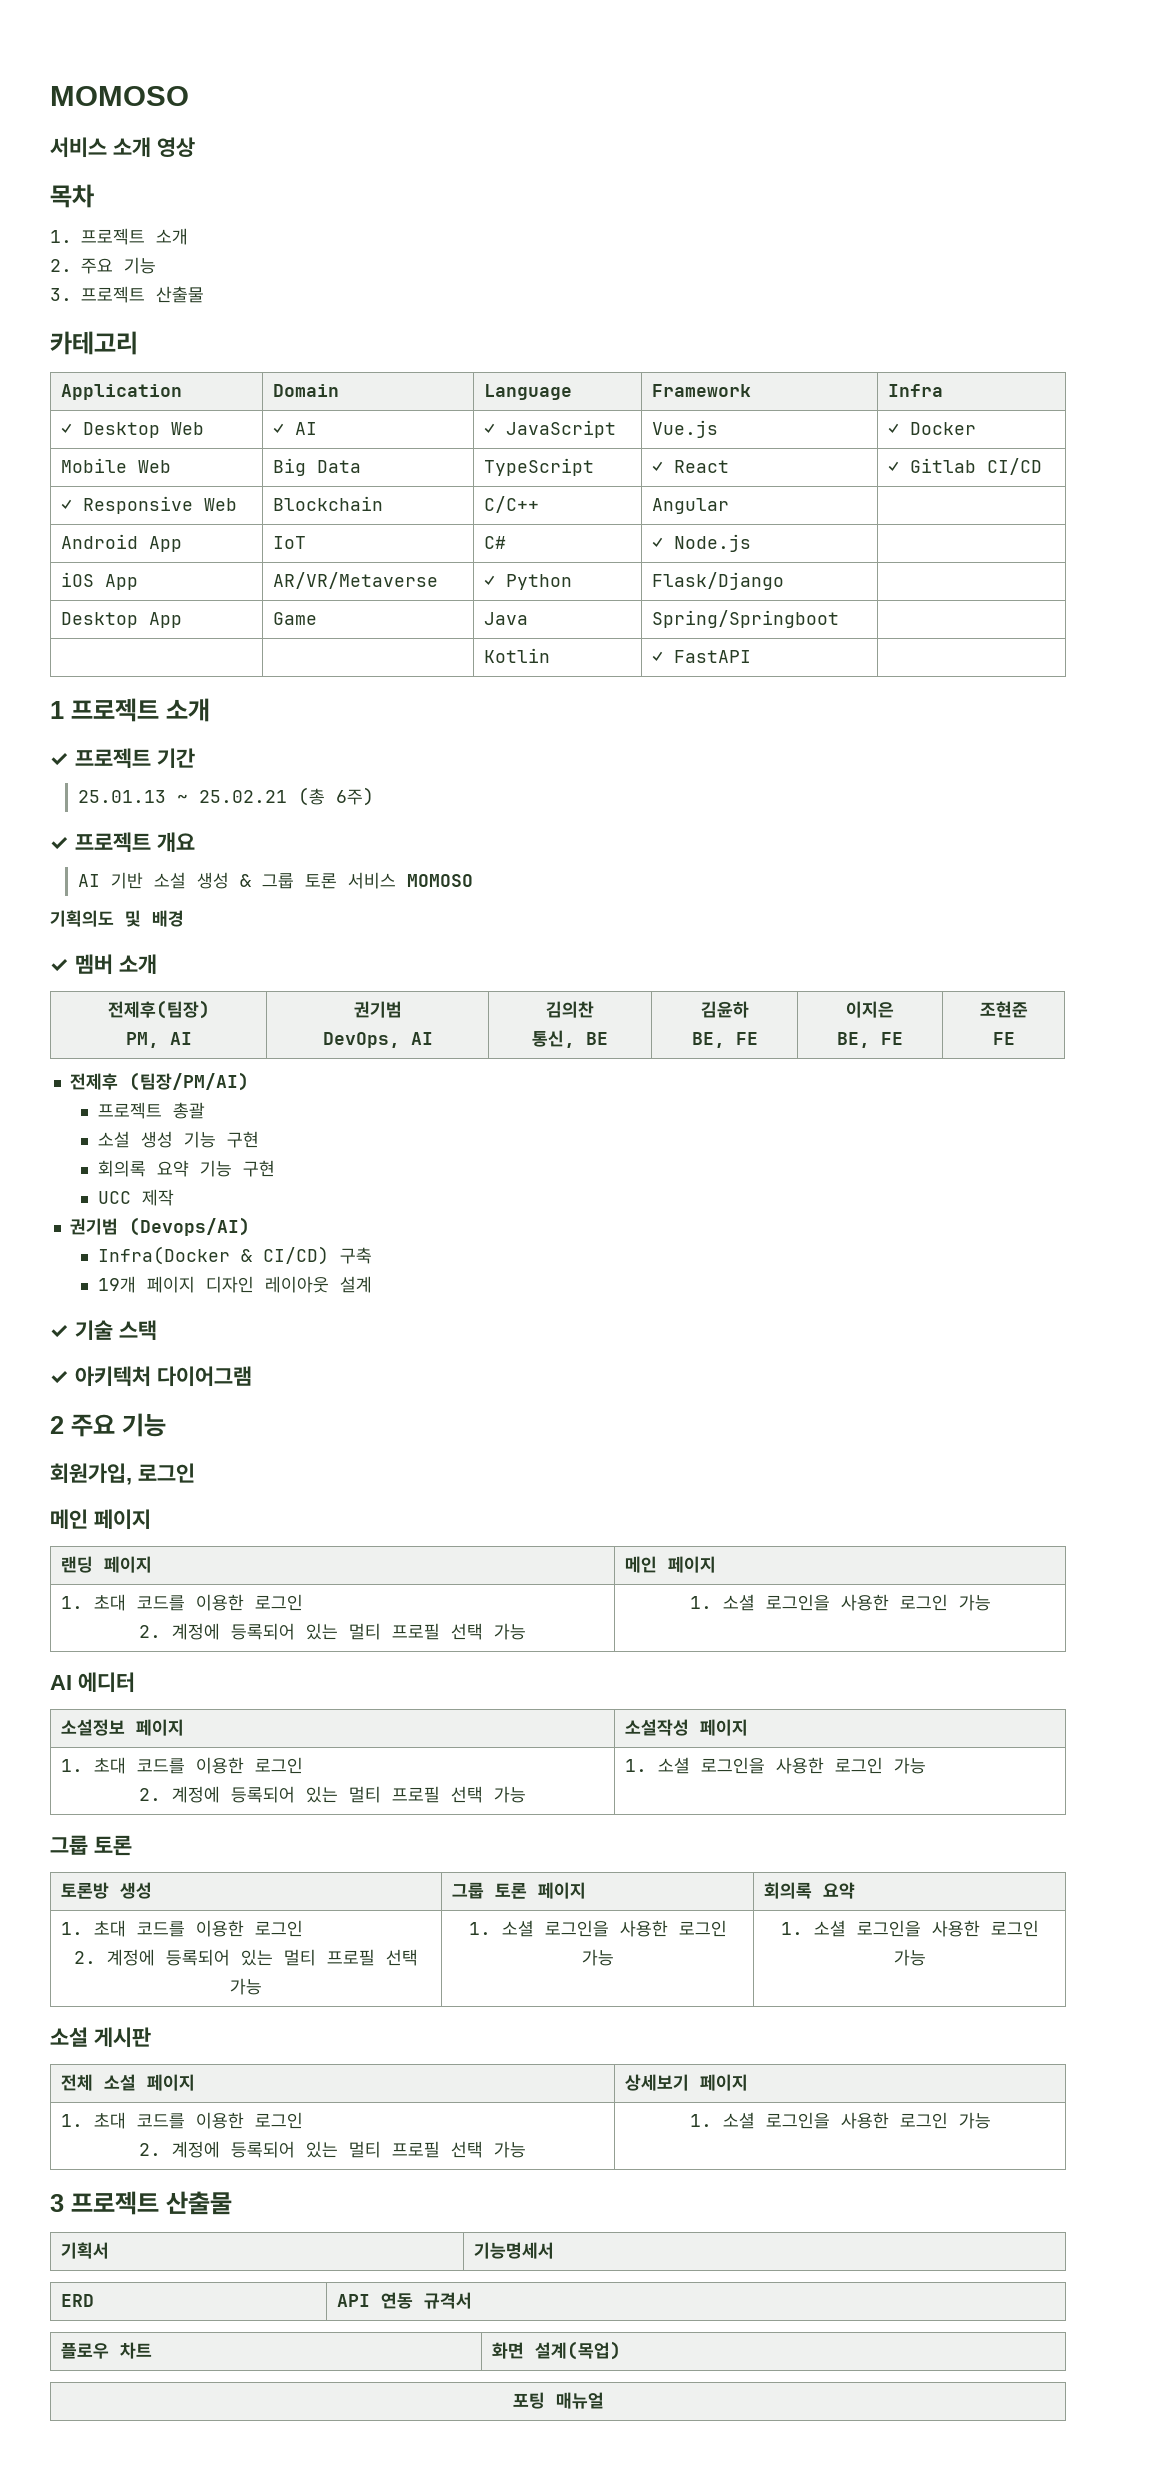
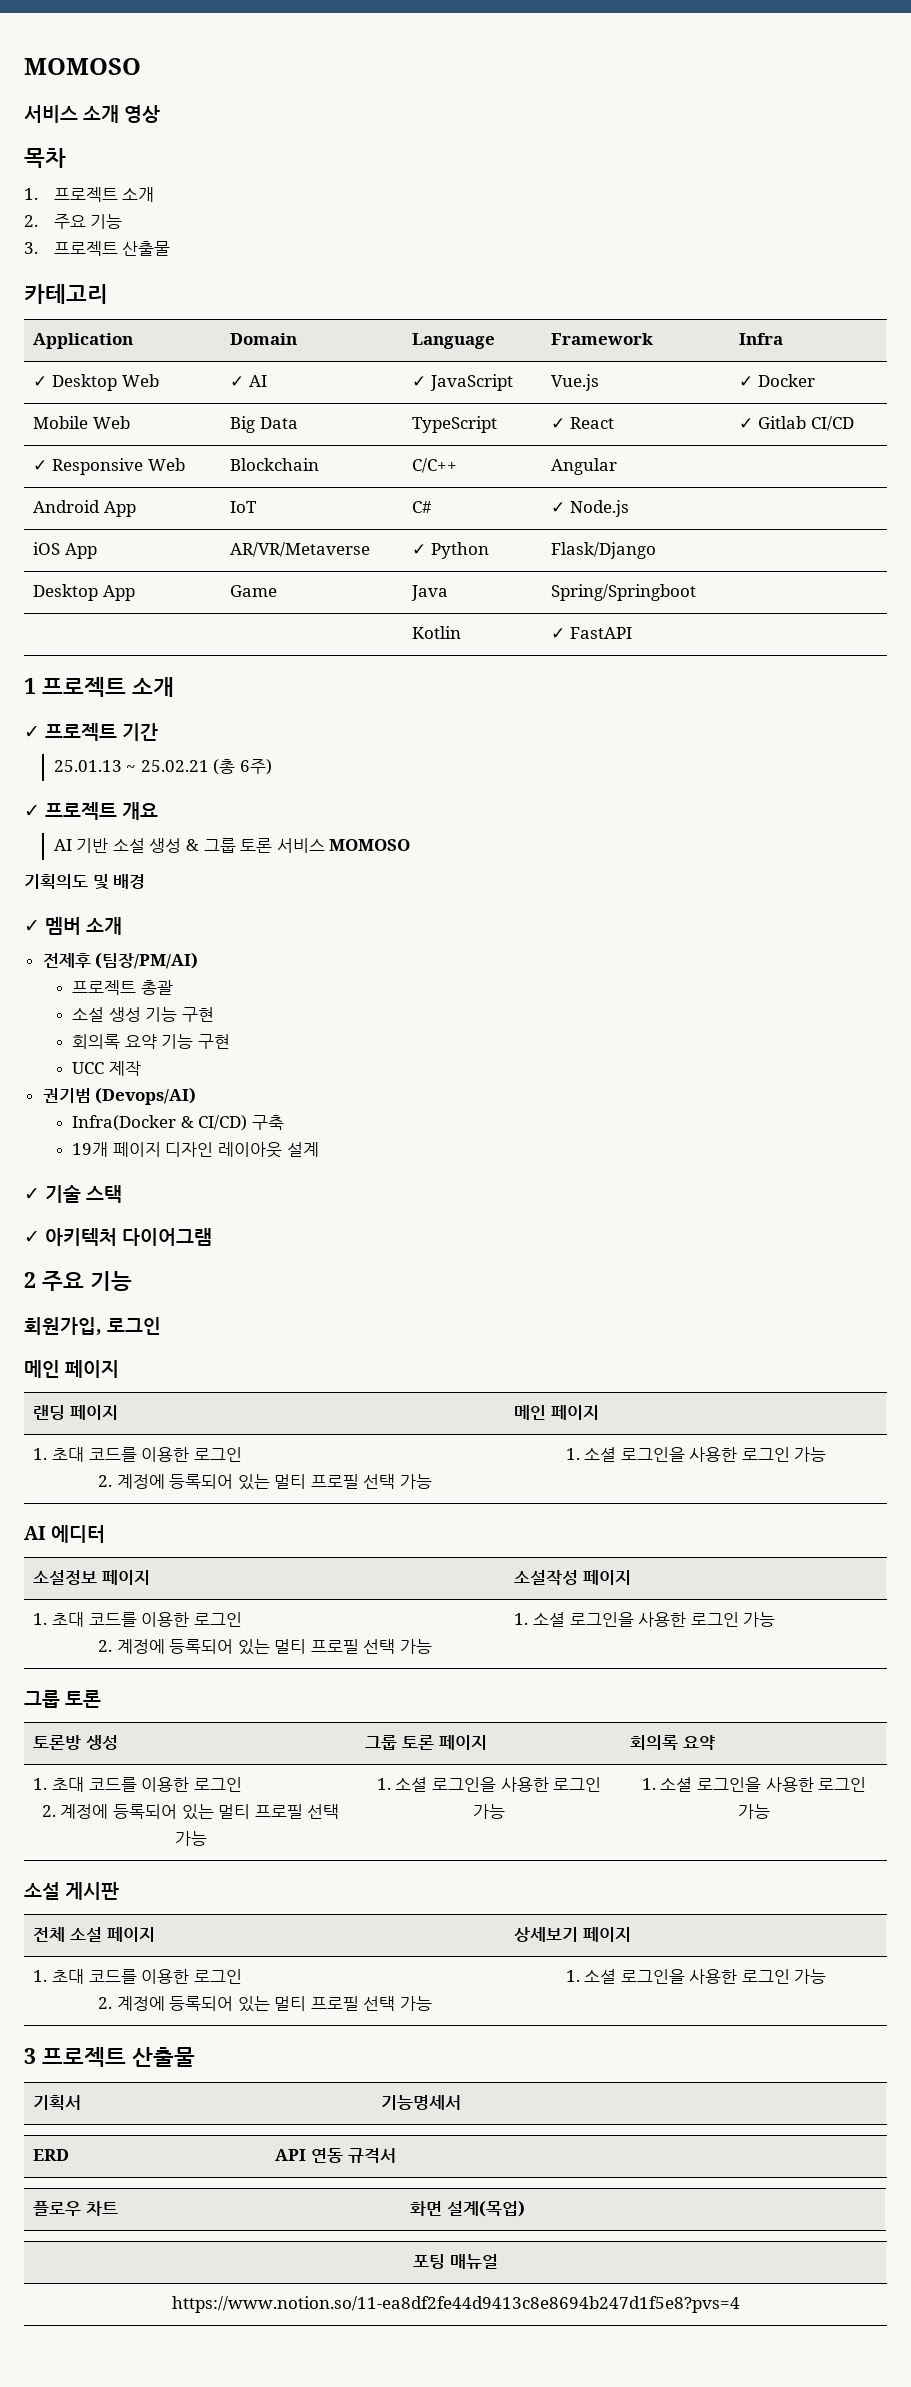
[107,1000,210,1019] [125,1032,192,1048] [353,1001,402,1018] [322,1032,433,1048] [546,1001,594,1018] [532,1030,608,1048] [700,1001,749,1018] [691,1032,758,1048] [846,1001,894,1018] [837,1032,903,1048] [979,1001,1028,1018] [992,1032,1015,1045] // 전제후(팀장) // PM, AI | 권기범 // DevOps, AI | 김의찬 // 통신, BE | 김윤하 // BE, FE | 이지은 // BE, FE | 조현준 // FE -> (123, 926) none
(604, 2400) none -> [171,2296,740,2313] // https://www.notion.so/11-ea8df2fe44d9413c8e8694b247d1f5e8?pvs=4

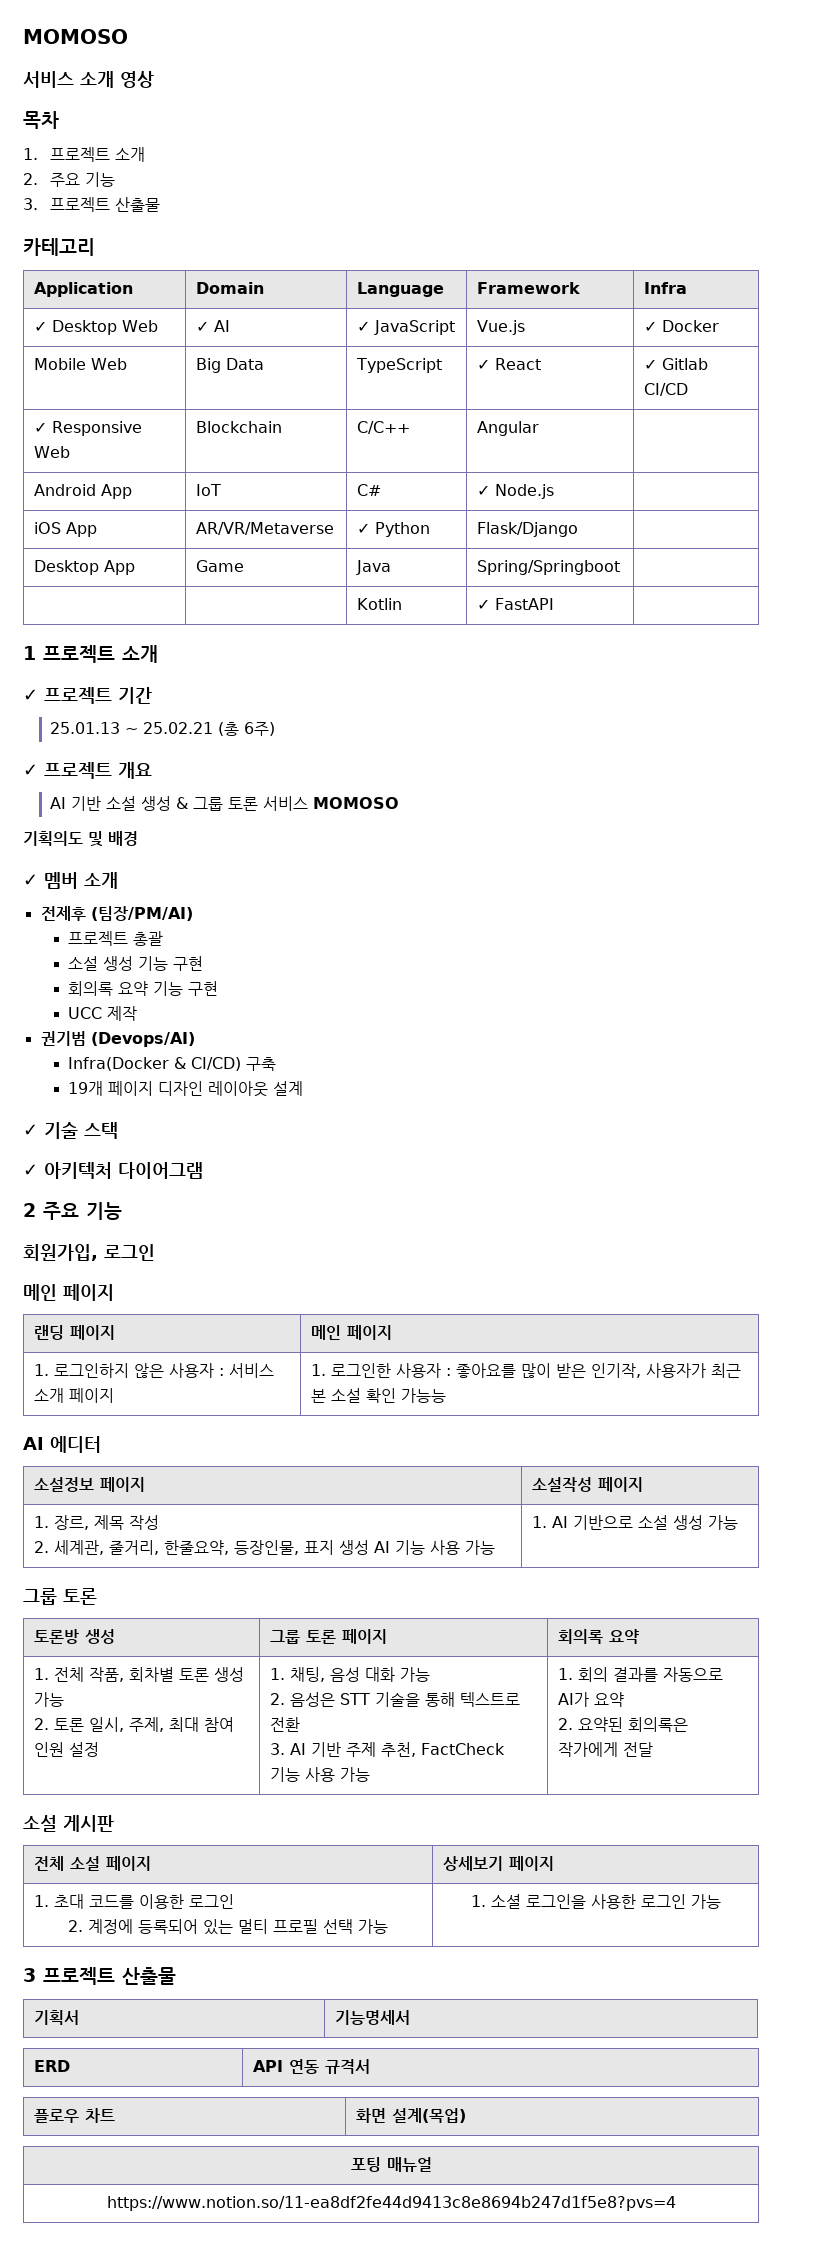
[51,1447,242,1462] [97,1474,433,1490] [565,1447,827,1462] 초대 코드를 이용한 로그인 // 2. 계정에 등록되어 있는 멀티 프로필 선택 가능 | 1. 소셜 로그인을 사용한 로그인 가능 -> [54,1363,275,1378] [34,1388,115,1403] [311,1363,742,1378] [311,1388,447,1403] 로그인하지 않은 사용자 : 서비스 소개 페이지 | 1. 로그인한 사용자 : 좋아요를 많이 받은 인기작, 사용자가 최근 본 소설 확인 가능능
[51,1612,242,1627] [97,1639,433,1655] [514,1612,739,1627] 초대 코드를 이용한 로그인 // 2. 계정에 등록되어 있는 멀티 프로필 선택 가능 | 1. 소셜 로그인을 사용한 로그인 -> [54,1515,160,1530] [34,1540,496,1555] [532,1515,704,1530] 장르, 제목 작성 // 2. 세계관, 줄거리, 한줄요약, 등장인물, 표지 생성 AI 기능 사용 가능 | 1. AI 기반으로 소설 생성
[51,1777,242,1792] [41,1804,340,1820] [174,1831,207,1846] [376,1777,602,1792] [473,1804,505,1819] [641,1777,867,1792] [738,1804,770,1819] 초대 코드를 이용한 로그인 // 2. 계정에 등록되어 있는 멀티 프로필 선택 가능 | 1. 소셜 로그인을 사용한 로그인 가능 | 1. 소셜 로그인을 사용한 로그인 가능 -> [54,1667,245,1682] [34,1692,65,1707] [34,1717,235,1732] [34,1742,100,1757] [270,1667,431,1682] [270,1692,521,1707] [270,1717,301,1732] [270,1742,506,1757] [270,1767,371,1782] [558,1667,724,1682] [558,1692,625,1707] [558,1717,689,1732] [558,1742,654,1757] 전체 작품, 회차별 토론 생성 가능 // 2. 토론 일시, 주제, 최대 참여 인원 설정 | 1. 채팅, 음성 대화 가능 // 2. 음성은 STT 기술을 통해 텍스트로 전환 // 3. AI 기반 주제 추천, FactCheck 기능 사용 가능 | 1. 회의 결과를 자동으로 AI가 요약 // 2. 요약된 회의록은 작가에게 전달

